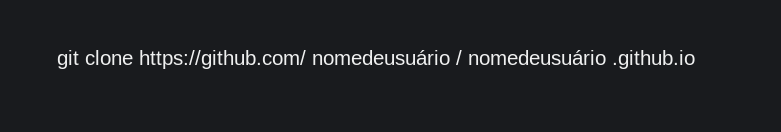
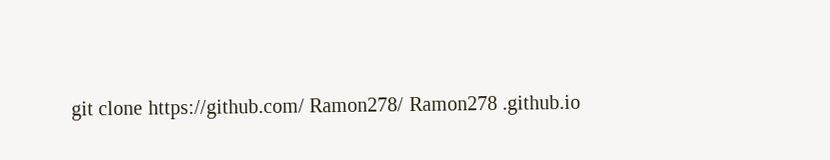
[312,50,606,65] nomedeusuário / nomedeusuário -> [309,95,498,113] Ramon278/ Ramon278

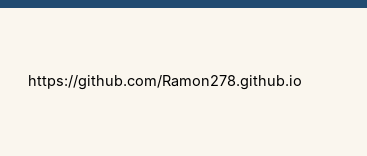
[71,94,581,121] git clone https://github.com/ Ramon278/ Ramon278 .github.io -> [28,75,302,90] https://github.com/Ramon278.github.io

